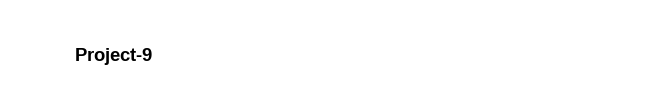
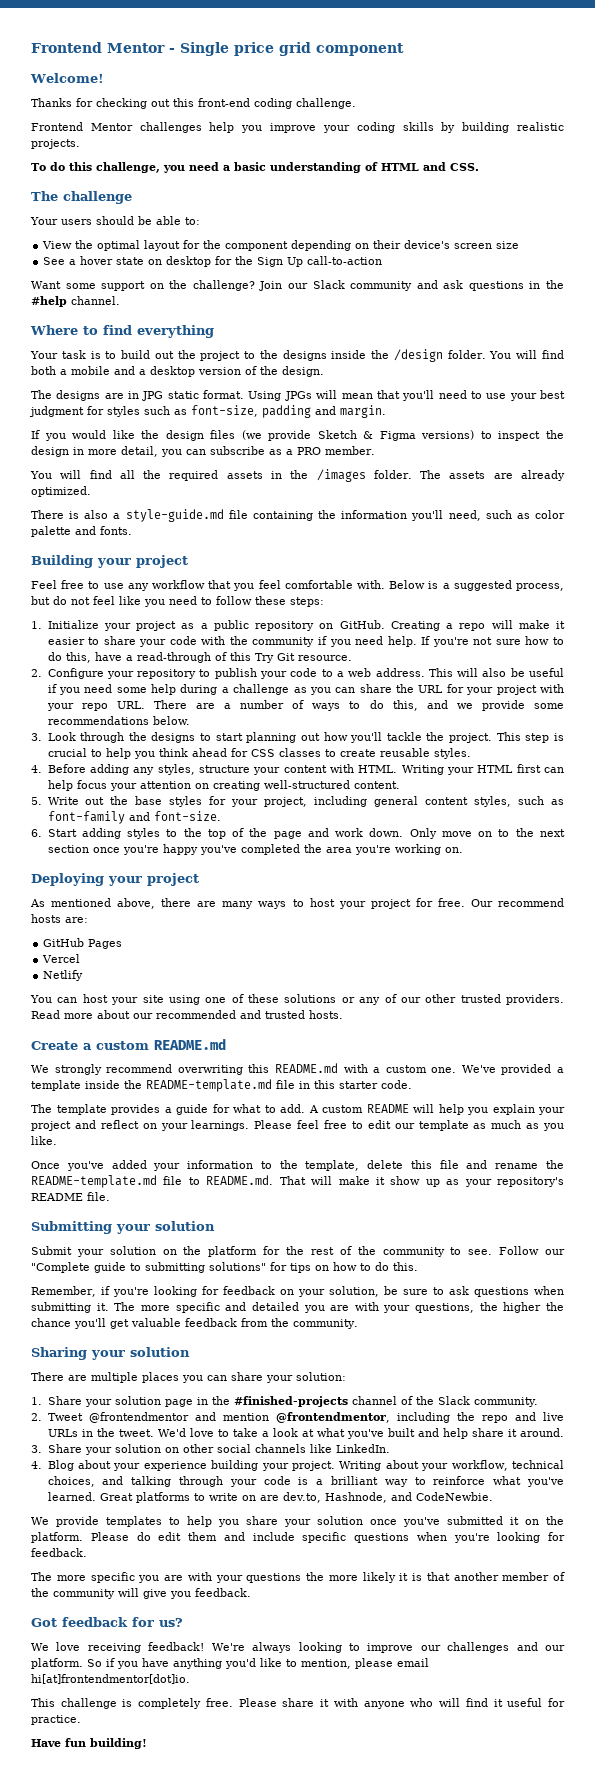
[75,48,152,65] Project-9 -> [31,42,404,56] [30,73,104,83] [31,98,356,109] [31,122,564,133] [31,139,80,149] [31,162,479,173] [31,191,132,204] [30,216,200,225] [42,240,520,251] [43,256,383,267] [31,280,564,291] [31,296,120,307] [30,325,214,338] [30,349,564,362] [31,366,324,377] [31,390,566,401] [29,405,386,418] [31,430,565,441] [31,446,375,457] [30,469,565,482] [31,486,91,497] [31,509,565,522] [31,526,132,537] [31,555,188,568] [31,580,564,591] [31,596,324,607] [31,620,565,631] [47,636,564,647] [47,652,352,663] [31,668,565,679] [47,684,564,695] [46,700,565,711] [47,716,191,725] [31,732,564,743] [47,748,471,759] [31,764,565,775] [47,780,400,791] [31,796,564,807] [47,811,221,824] [31,828,565,839] [47,844,463,855] [31,873,199,886] [30,898,564,909] [31,914,88,923] [43,938,123,949] [42,954,81,963] [43,970,84,981] [30,994,564,1005] [31,1010,343,1019] [31,1038,226,1050] [31,1063,564,1075] [31,1079,412,1092] [31,1104,565,1115] [31,1120,564,1131] [31,1136,57,1145] [31,1160,564,1171] [31,1175,565,1188] [31,1192,110,1201] [31,1221,215,1234] [31,1246,566,1257] [31,1262,418,1273] [31,1286,564,1297] [31,1302,565,1313] [31,1318,358,1329] [31,1347,190,1360] [31,1372,346,1383] [31,1396,539,1407] [31,1412,564,1423] [47,1428,564,1439] [31,1444,390,1455] [31,1460,564,1471] [47,1476,565,1487] [47,1492,494,1503] [31,1516,564,1527] [31,1532,565,1543] [31,1548,87,1557] [31,1572,565,1583] [31,1588,251,1599] [31,1617,183,1627] [31,1642,566,1653] [31,1658,429,1669] [31,1674,190,1684] [31,1698,566,1709] [31,1715,81,1725] [31,1738,147,1749] Frontend Mentor - Single price grid component // Welcome! // Thanks for checking out this front-end coding challenge. // Frontend Mentor challenges help you improve your coding skills by building realistic projects. // To do this challenge, you need a basic understanding of HTML and CSS. // The challenge // Your users should be able to: // View the optimal layout for the component depending on their device's screen size // See a hover state on desktop for the Sign Up call-to-action // Want some support on the challenge? Join our Slack community and ask questions in the #help channel. // Where to find everything // Your task is to build out the project to the designs inside the /design folder. You will find both a mobile and a desktop version of the design. // The designs are in JPG static format. Using JPGs will mean that you'll need to use your best judgment for styles such as font-size, padding and margin. // If you would like the design files (we provide Sketch & Figma versions) to inspect the design in more detail, you can subscribe as a PRO member. // You will find all the required assets in the /images folder. The assets are already optimized. // There is also a style-guide.md file containing the information you'll need, such as color palette and fonts. // Building your project // Feel free to use any workflow that you feel comfortable with. Below is a suggested process, but do not feel like you need to follow these steps: // 1. Initialize your project as a public repository on GitHub. Creating a repo will make it easier to share your code with the community if you need help. If you're not sure how to do this, have a read-through of this Try Git resource. // 2. Configure your repository to publish your code to a web address. This will also be useful if you need some help during a challenge as you can share the URL for your project with your repo URL. There are a number of ways to do this, and we provide some recommendations below. // 3. Look through the designs to start planning out how you'll tackle the project. This step is crucial to help you think ahead for CSS classes to create reusable styles. // 4. Before adding any styles, structure your content with HTML. Writing your HTML first can help focus your attention on creating well-structured content. // 5. Write out the base styles for your project, including general content styles, such as font-family and font-size. // 6. Start adding styles to the top of the page and work down. Only move on to the next section once you're happy you've completed the area you're working on. // Deploying your project // As mentioned above, there are many ways to host your project for free. Our recommend hosts are: // GitHub Pages // Vercel // Netlify // You can host your site using one of these solutions or any of our other trusted providers. Read more about our recommended and trusted hosts. // Create a custom README.md // We strongly recommend overwriting this README.md with a custom one. We've provided a template inside the README-template.md file in this starter code. // The template provides a guide for what to add. A custom README will help you explain your project and reflect on your learnings. Please feel free to edit our template as much as you like. // Once you've added your information to the template, delete this file and rename the README-template.md file to README.md. That will make it show up as your repository's README file. // Submitting your solution // Submit your solution on the platform for the rest of the community to see. Follow our "Complete guide to submitting solutions" for tips on how to do this. // Remember, if you're looking for feedback on your solution, be sure to ask questions when submitting it. The more specific and detailed you are with your questions, the higher the chance you'll get valuable feedback from the community. // Sharing your solution // There are multiple places you can share your solution: // 1. Share your solution page in the #finished-projects channel of the Slack community. // 2. Tweet @frontendmentor and mention @frontendmentor, including the repo and live URLs in the tweet. We'd love to take a look at what you've built and help share it around. // 3. Share your solution on other social channels like LinkedIn. // 4. Blog about your experience building your project. Writing about your workflow, technical choices, and talking through your code is a brilliant way to reinforce what you've learned. Great platforms to write on are dev.to, Hashnode, and CodeNewbie. // We provide templates to help you share your solution once you've submitted it on the platform. Please do edit them and include specific questions when you're looking for feedback. // The more specific you are with your questions the more likely it is that another member of the community will give you feedback. // Got feedback for us? // We love receiving feedback! We're always looking to improve our challenges and our platform. So if you have anything you'd like to mention, please email hi[at]frontendmentor[dot]io. // This challenge is completely free. Please share it with anyone who will find it useful for practice. // Have fun building!

